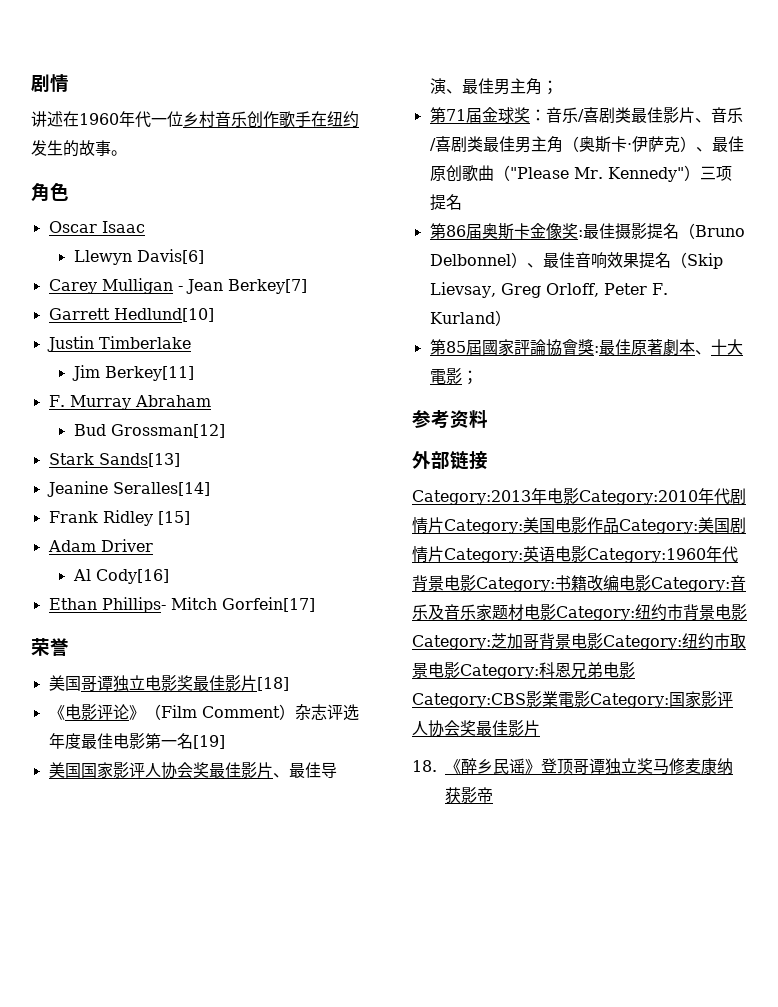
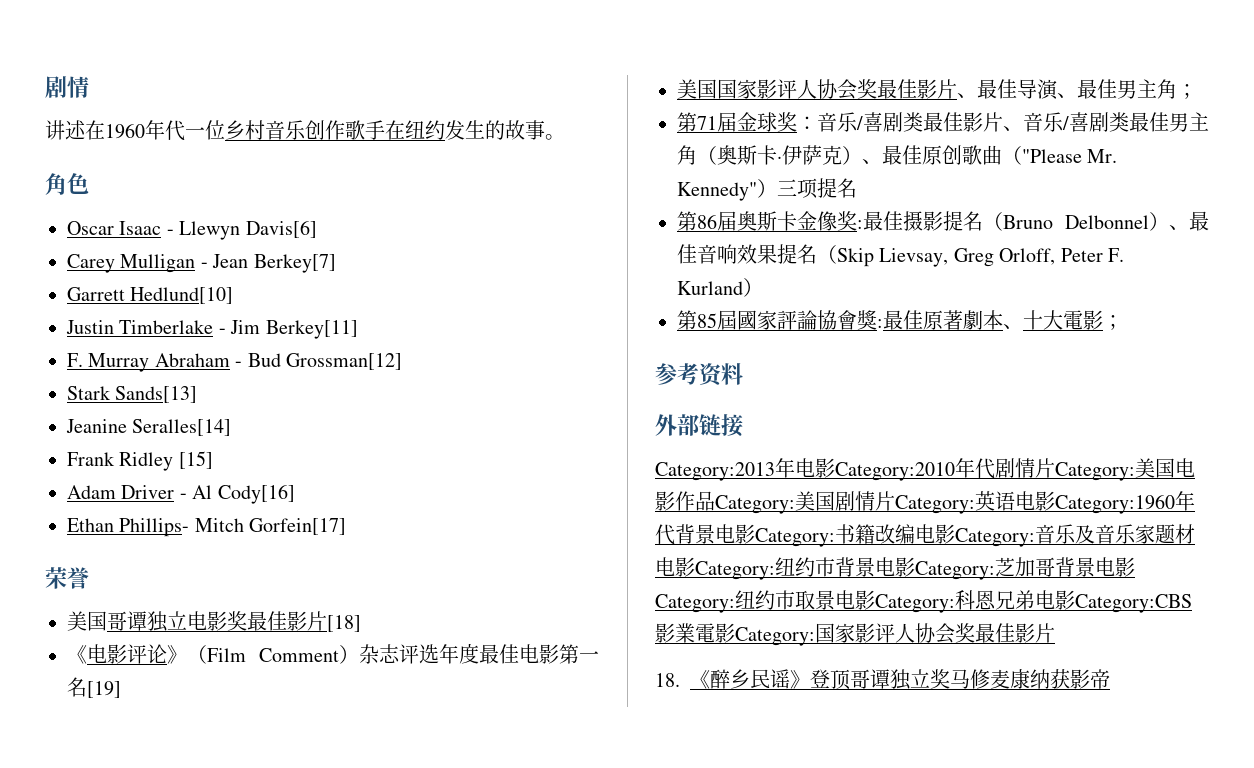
(145, 227) // -> [166,229,174,235] -
(191, 342) // -> [218,328,226,334] -
(211, 401) // -> [235,361,243,367] -
(153, 545) // -> [179,493,187,499] -

